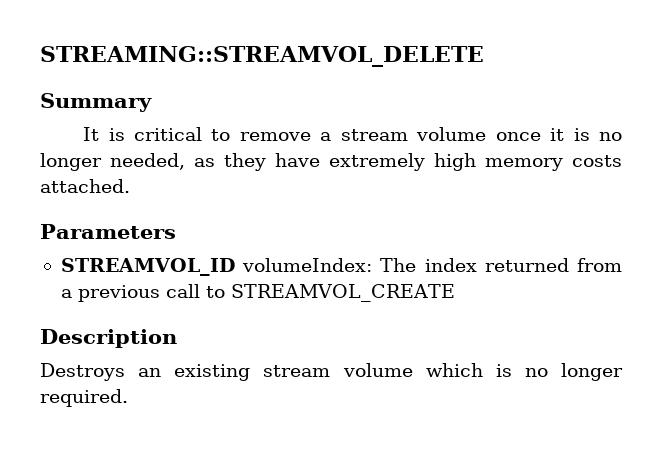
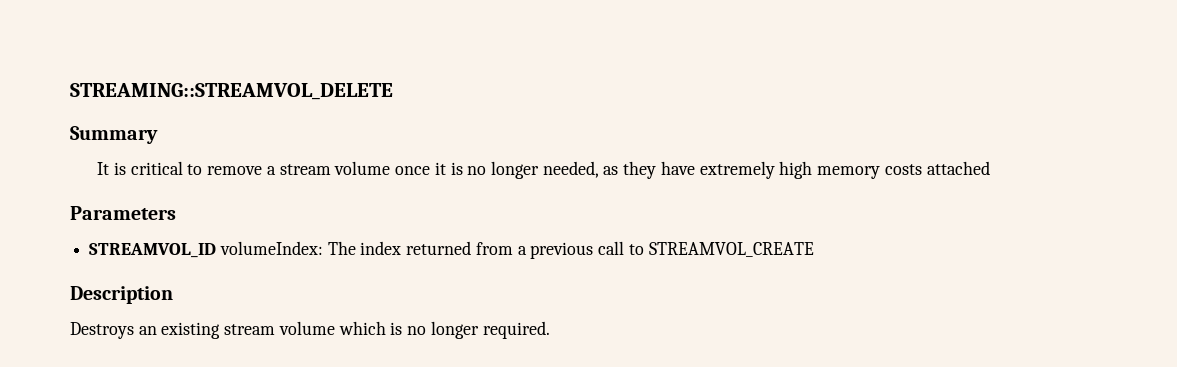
[40,179,130,193] attached. -> [926,161,990,175] attached

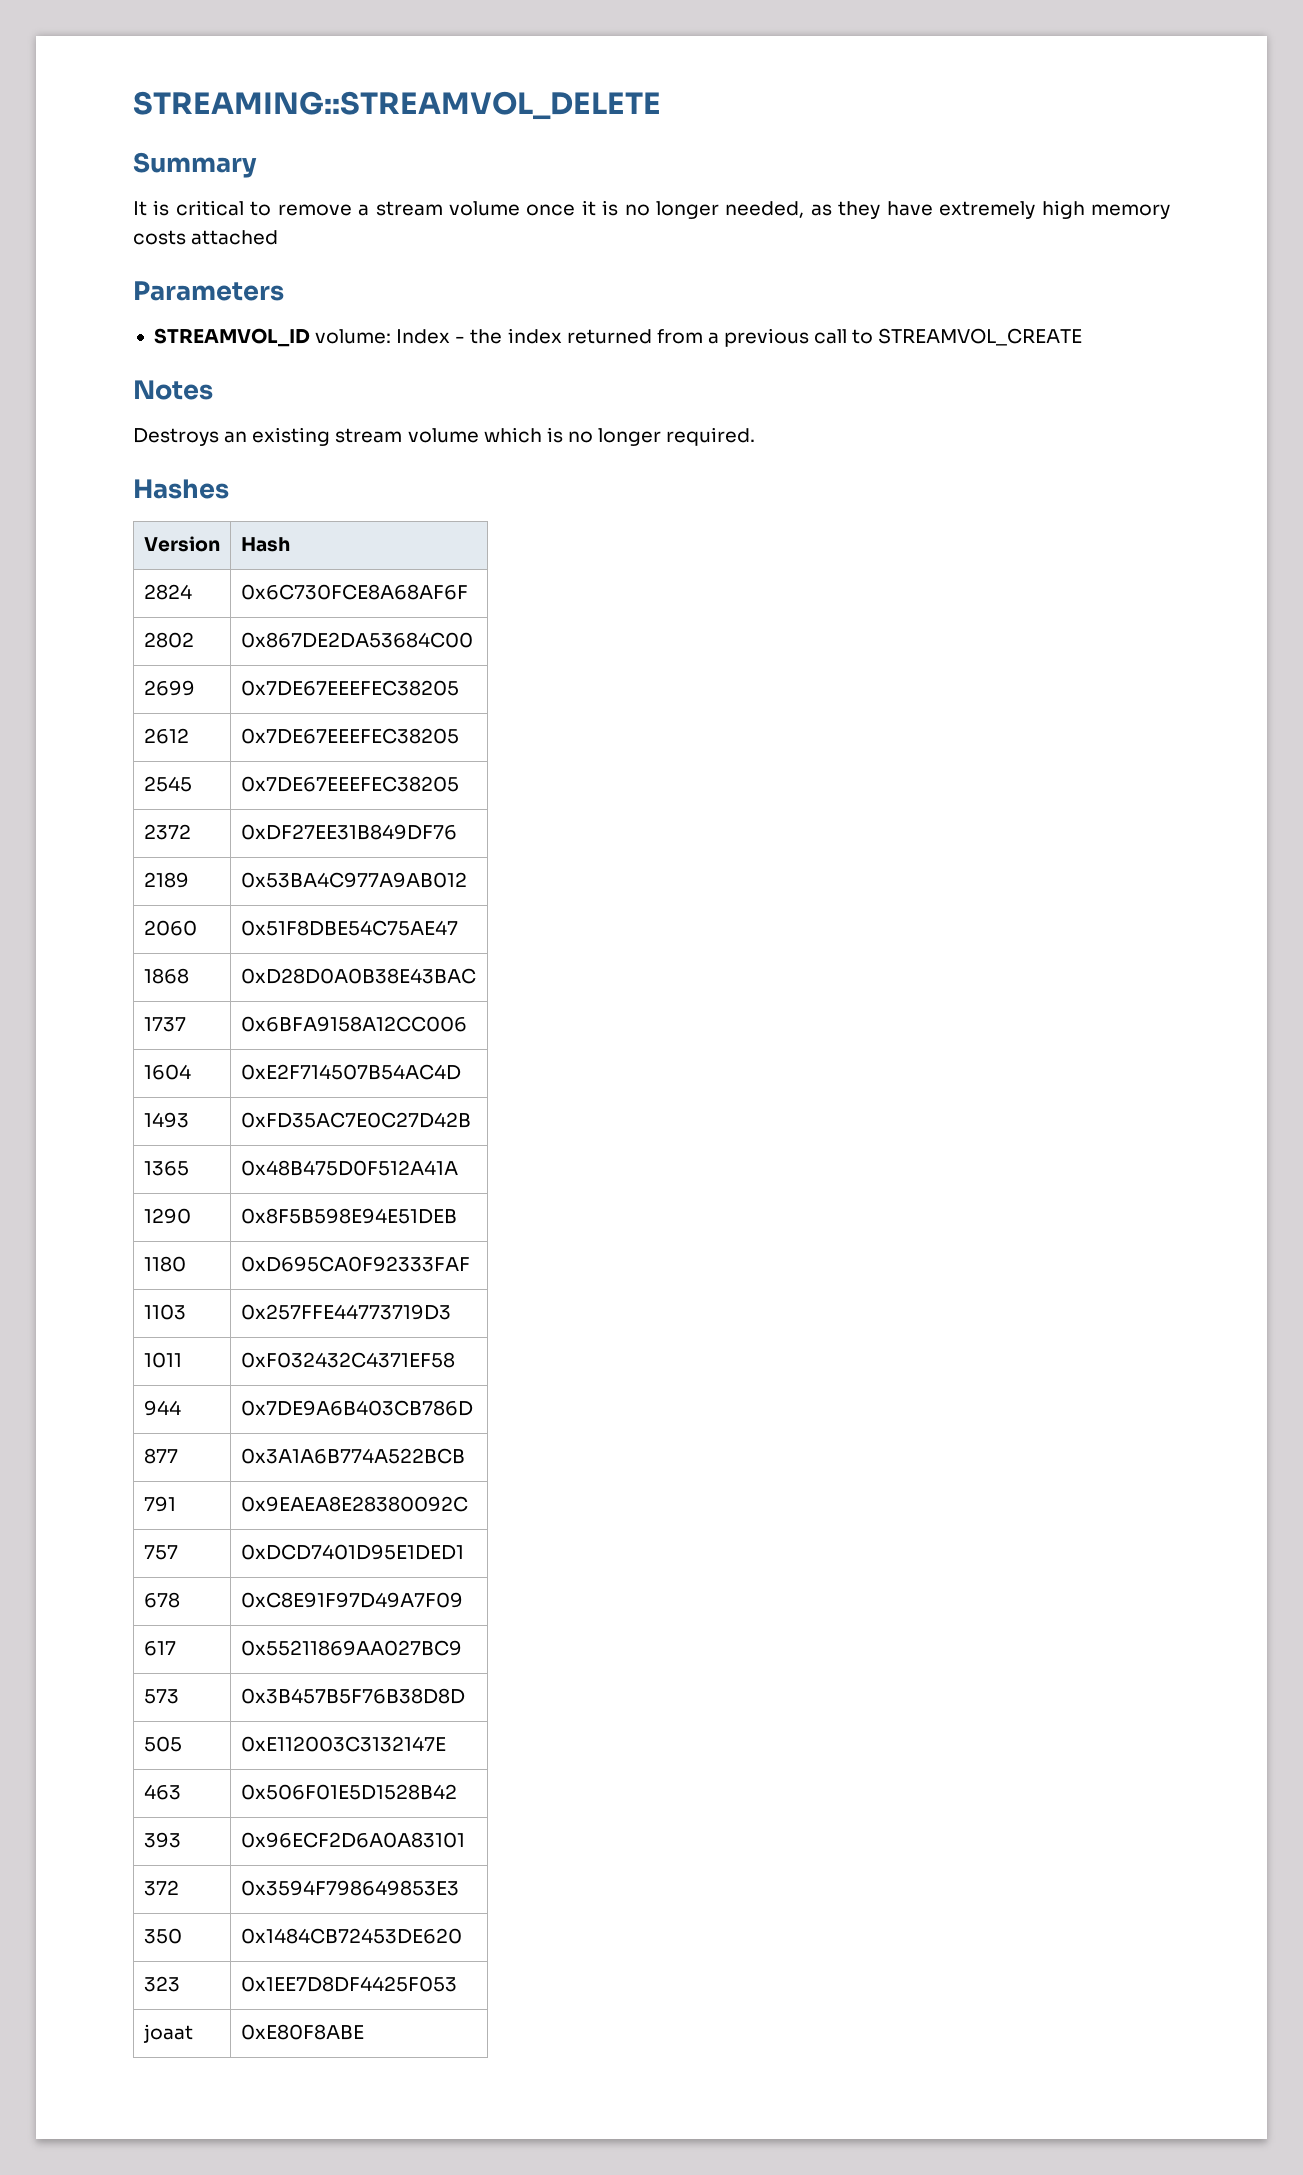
[219,241,356,255] volumeIndex: The -> [315,329,503,344] volume: Index - the
[70,286,173,304] Description -> [133,380,213,400] Notes
(550, 330) none -> [133,479,229,499] [143,536,220,552] [240,537,290,552] [143,584,192,600] [240,584,468,600] [143,632,194,648] [240,632,473,648] [143,680,195,696] [240,680,459,696] [143,728,189,744] [240,728,459,744] [143,776,192,792] [240,776,459,792] [143,824,191,840] [240,824,457,840] [143,872,189,888] [240,872,467,888] [143,920,197,936] [240,920,458,936] [143,968,189,984] [240,968,476,984] [143,1017,186,1032] [240,1016,467,1032] [143,1064,191,1080] [240,1064,461,1080] [143,1112,189,1128] [240,1112,471,1128] [143,1161,189,1176] [240,1160,458,1176] [143,1208,191,1224] [240,1208,457,1224] [143,1256,186,1272] [240,1256,470,1272] [143,1304,186,1320] [240,1304,451,1320] [143,1352,182,1368] [240,1352,455,1368] [143,1400,181,1416] [240,1400,473,1416] [143,1448,178,1464] [240,1448,465,1464] [143,1496,176,1512] [240,1496,468,1512] [143,1545,178,1560] [240,1544,464,1560] [143,1592,180,1608] [240,1592,463,1608] [143,1641,176,1656] [240,1640,462,1656] [143,1689,179,1704] [240,1688,465,1704] [143,1736,182,1752] [240,1736,446,1752] [143,1784,181,1800] [240,1784,457,1800] [143,1832,181,1848] [240,1832,465,1848] [143,1880,179,1896] [240,1880,459,1896] [143,1928,182,1944] [240,1928,462,1944] [143,1976,180,1992] [240,1976,457,1992] [142,2024,193,2043] [240,2024,364,2040] // Hashes // Version | Hash // 2824 | 0x6C730FCE8A68AF6F // 2802 | 0x867DE2DA53684C00 // 2699 | 0x7DE67EEEFEC38205 // 2612 | 0x7DE67EEEFEC38205 // 2545 | 0x7DE67EEEFEC38205 // 2372 | 0xDF27EE31B849DF76 // 2189 | 0x53BA4C977A9AB012 // 2060 | 0x51F8DBE54C75AE47 // 1868 | 0xD28D0A0B38E43BAC // 1737 | 0x6BFA9158A12CC006 // 1604 | 0xE2F714507B54AC4D // 1493 | 0xFD35AC7E0C27D42B // 1365 | 0x48B475D0F512A41A // 1290 | 0x8F5B598E94E51DEB // 1180 | 0xD695CA0F92333FAF // 1103 | 0x257FFE44773719D3 // 1011 | 0xF032432C4371EF58 // 944 | 0x7DE9A6B403CB786D // 877 | 0x3A1A6B774A522BCB // 791 | 0x9EAEA8E28380092C // 757 | 0xDCD7401D95E1DED1 // 678 | 0xC8E91F97D49A7F09 // 617 | 0x55211869AA027BC9 // 573 | 0x3B457B5F76B38D8D // 505 | 0xE112003C3132147E // 463 | 0x506F01E5D1528B42 // 393 | 0x96ECF2D6A0A83101 // 372 | 0x3594F798649853E3 // 350 | 0x1484CB72453DE620 // 323 | 0x1EE7D8DF4425F053 // joaat | 0xE80F8ABE

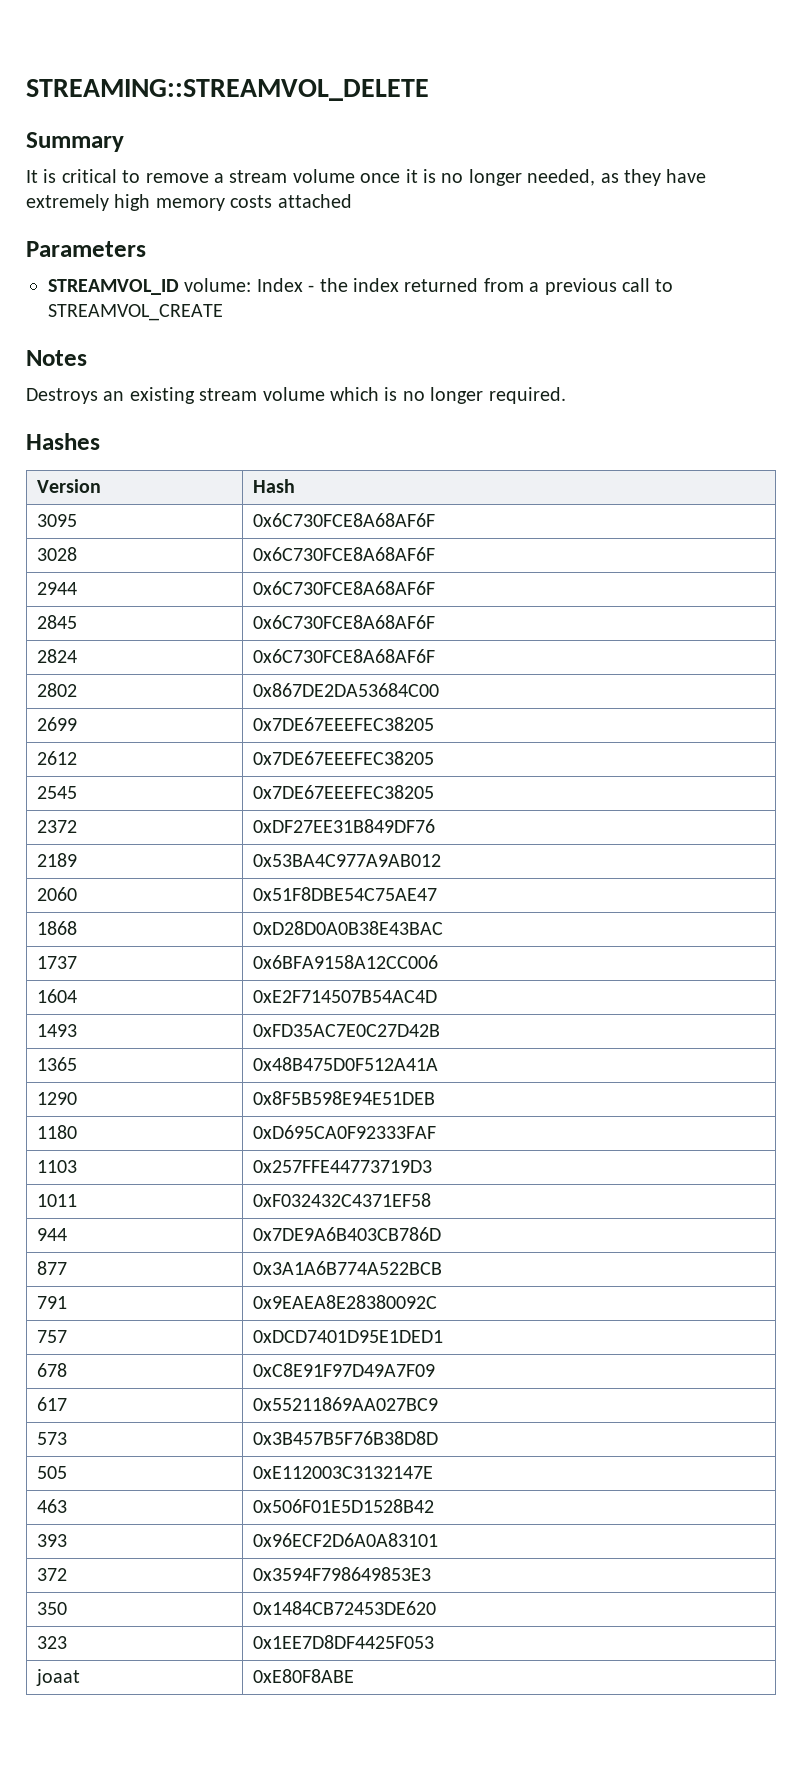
(290, 544) none -> [36,514,77,527] [252,513,435,527] [36,547,77,561] [252,547,435,561] [36,582,77,595] [252,581,435,595] [36,615,77,629] [252,615,435,629] // 3095 | 0x6C730FCE8A68AF6F // 3028 | 0x6C730FCE8A68AF6F // 2944 | 0x6C730FCE8A68AF6F // 2845 | 0x6C730FCE8A68AF6F

